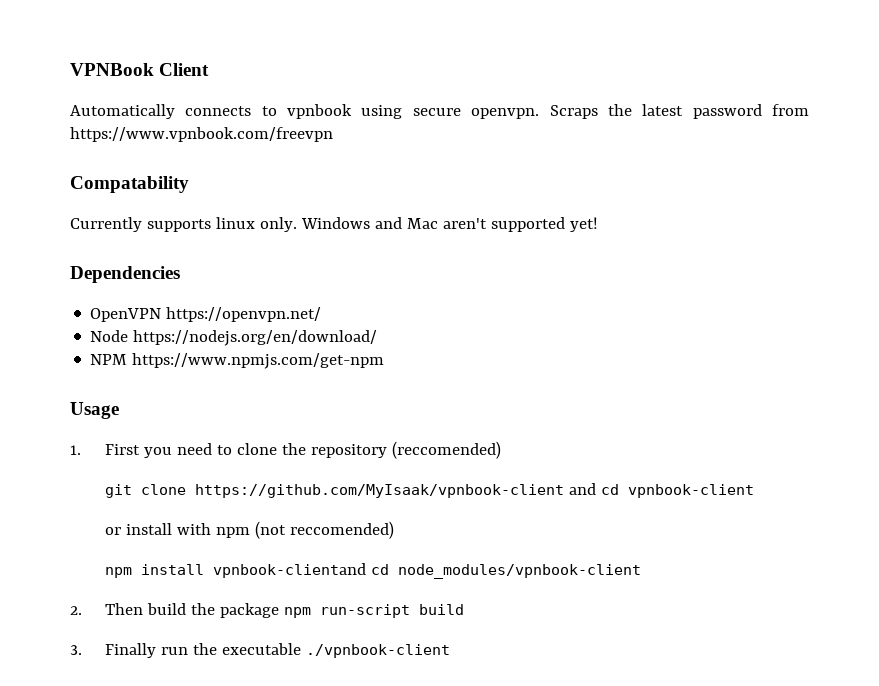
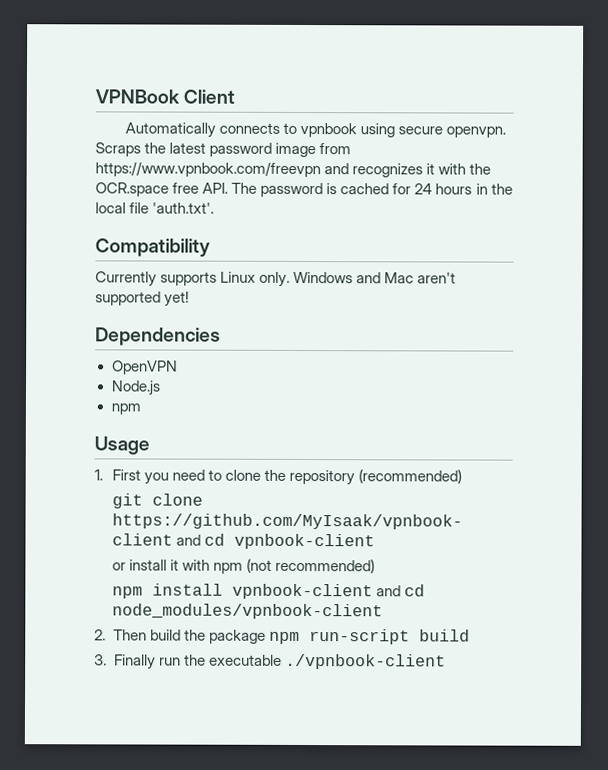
(762, 111) none -> [275,142,317,158] image
[70,176,189,193] // Compatability -> [324,163,492,178] [95,182,513,198] [95,202,215,214] [95,238,211,257] and recognizes it with the OCR.space free API. The password is cached for 24 hours in the local file 'auth.txt'. // Compatibility
[215,217,255,229] linux -> [220,271,257,283] Linux
[166,307,322,322] [90,330,378,346] [90,353,385,369] https://openvpn.net/ // Node https://nodejs.org/en/download/ // NPM https://www.npmjs.com/get-npm -> [110,380,161,396] [110,403,141,415] // Node.js // npm
[392,441,502,459] (reccomended) -> [358,469,463,484] (recommended)
(173, 529) none -> [169,559,179,571] it
[290,521,395,539] reccomended) -> [274,558,375,574] recommended)
[213,563,367,578] vpnbook-clientand -> [231,583,401,600] vpnbook-client and

